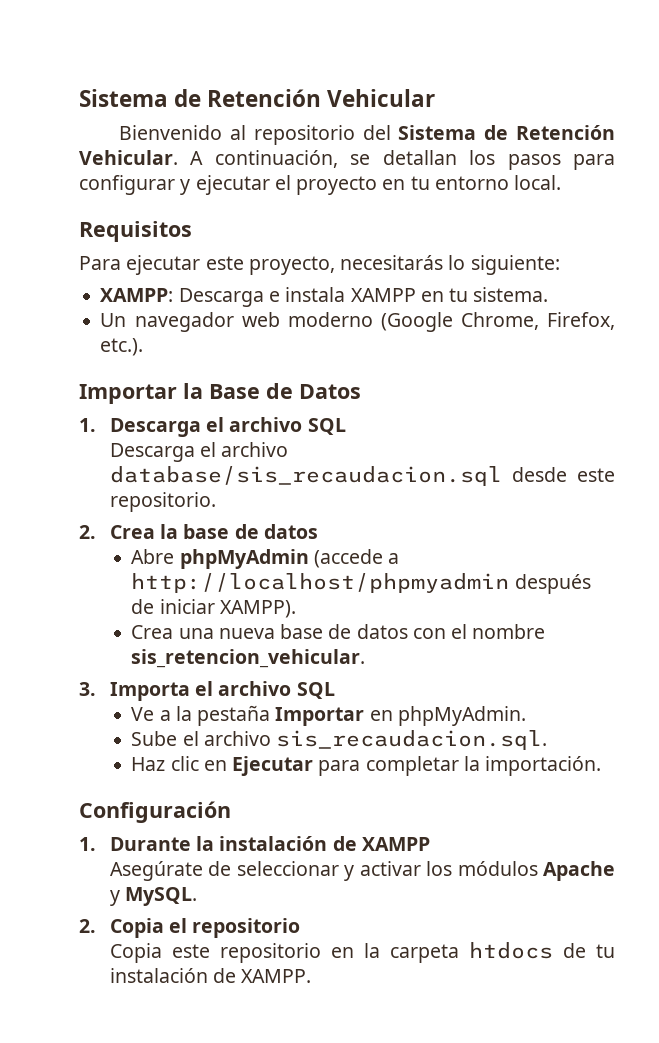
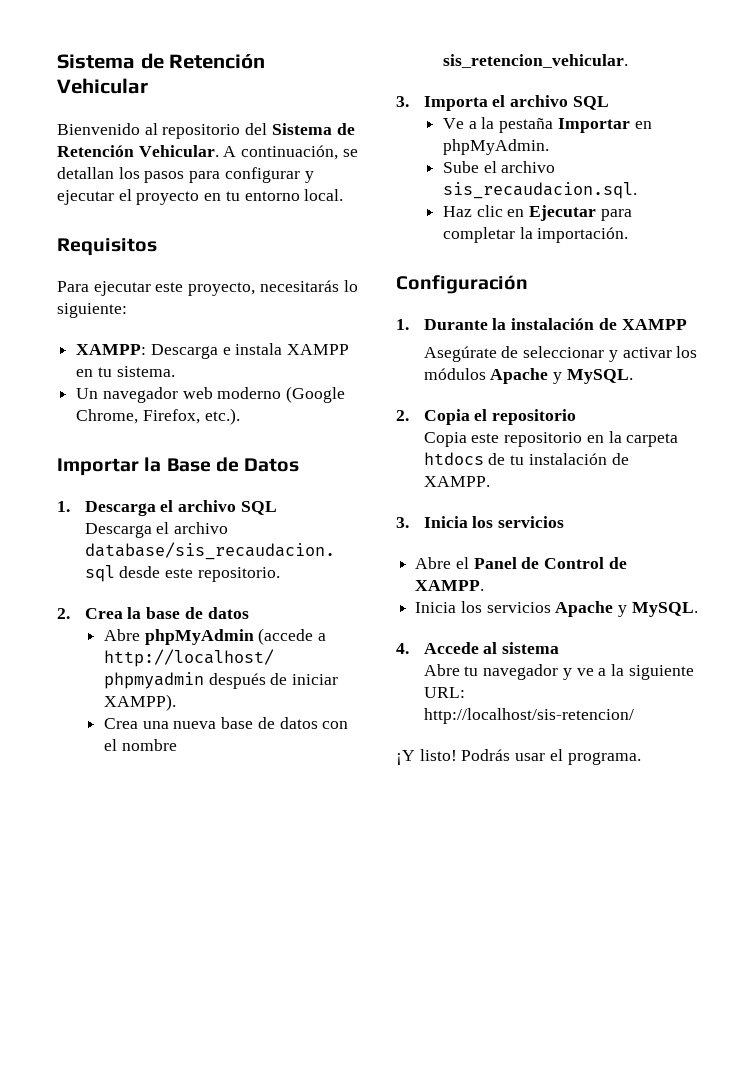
(312, 976) none -> [396,516,565,528] [415,557,627,569] [415,580,485,591] [415,601,698,617] [396,642,560,654] [423,664,694,680] [423,687,465,698] [423,708,634,724] [396,749,641,765] // 3. Inicia los servicios // Abre el Panel de Control de XAMPP. // Inicia los servicios Apache y MySQL. // 4. Accede al sistema // Abre tu navegador y ve a la siguiente URL: // http://localhost/sis-retencion/ // ¡Y listo! Podrás usar el programa.

